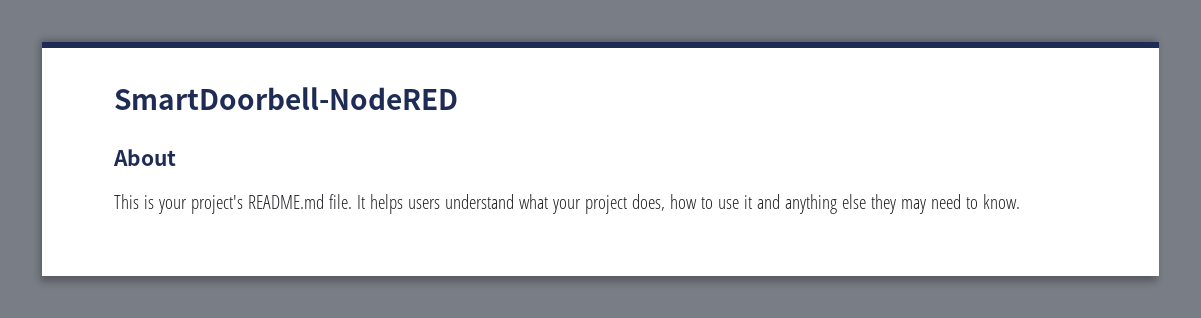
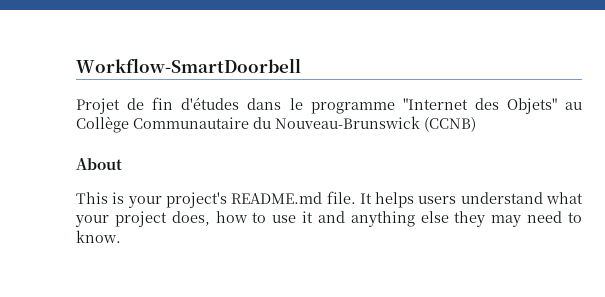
[114,87,458,110] SmartDoorbell-NodeRED -> [76,58,301,73] [76,97,582,114] [76,116,476,133] Workflow-SmartDoorbell // Projet de fin d'études dans le programme "Internet des Objets" au Collège Communautaire du Nouveau-Brunswick (CCNB)

